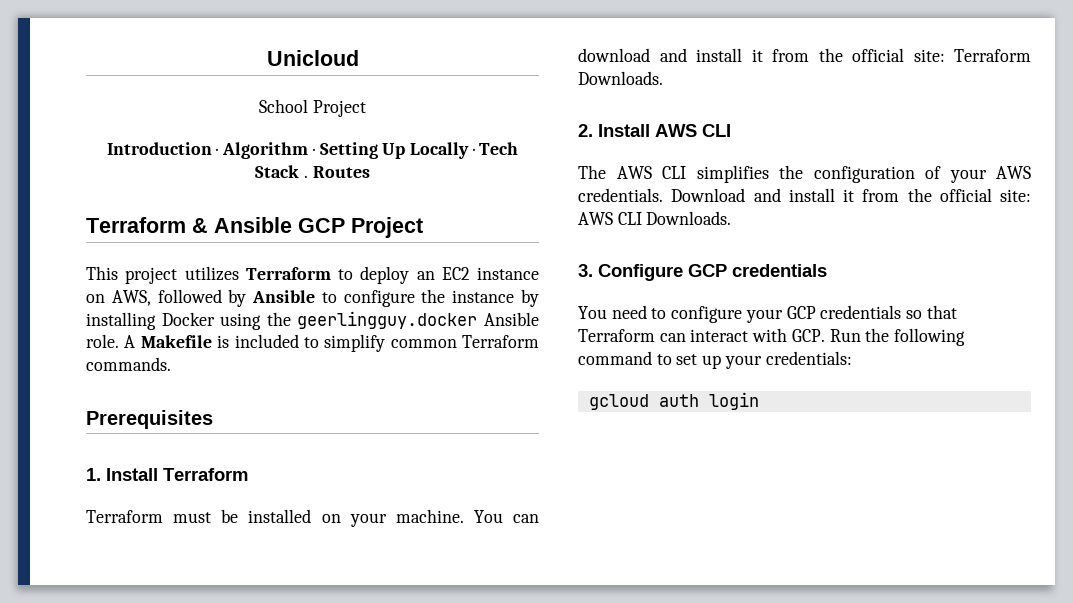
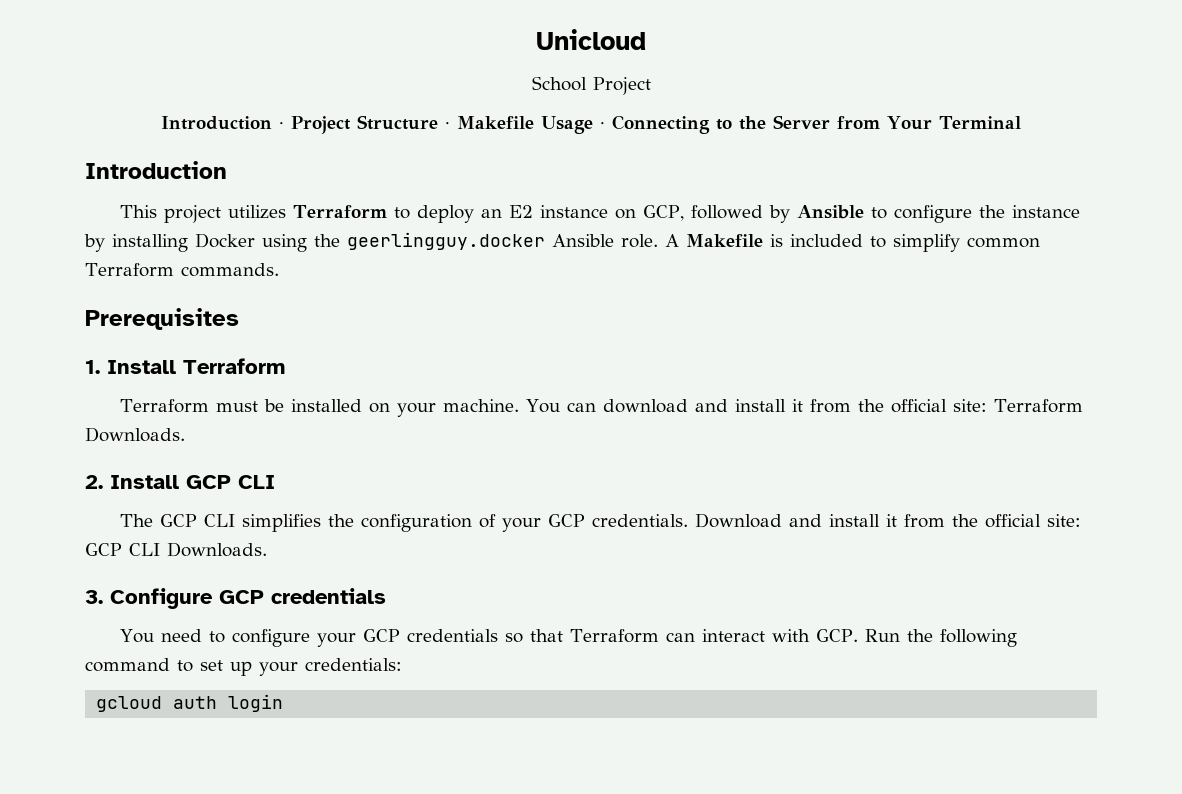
[222,142,519,159] [255,165,370,178] [86,217,423,238] Algorithm · Setting Up Locally · Tech Stack . Routes // Terraform & Ansible GCP Project -> [290,115,1022,134] [85,161,227,179] Project Structure · Makefile Usage · Connecting to the Server from Your Terminal // Introduction
[441,267,470,280] EC2 -> [508,205,533,218] E2
[111,290,151,306] AWS, -> [642,205,684,221] GCP,
[655,124,697,137] AWS -> [186,475,231,489] GCP
[616,166,652,179] AWS -> [159,514,197,527] GCP
[996,166,1031,179] AWS -> [547,514,585,527] GCP
[578,212,613,225] AWS -> [85,543,122,556] GCP

